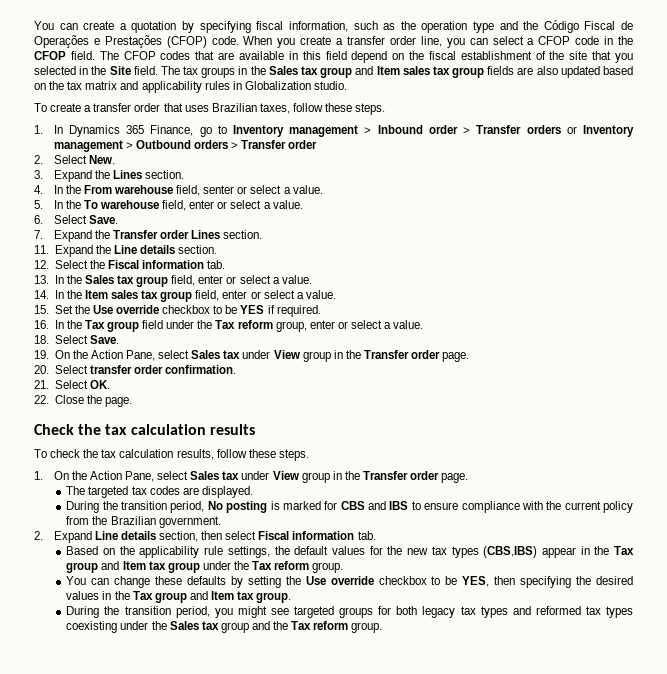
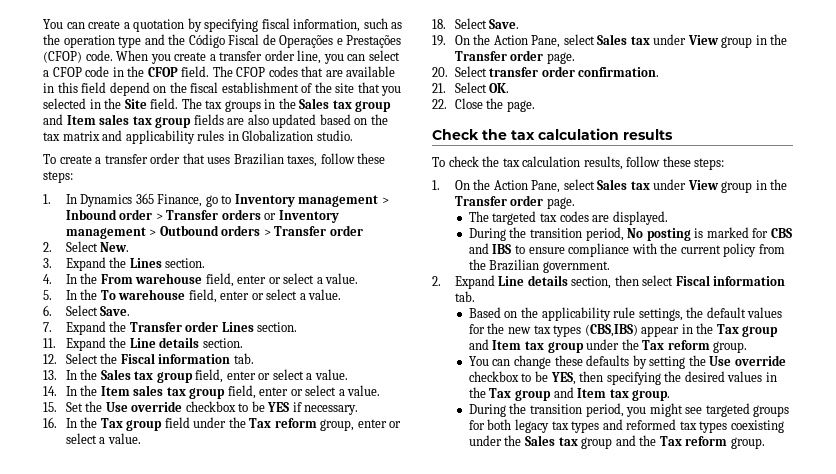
[355,103,386,115] steps. -> [43,171,73,183] steps:
[203,185,235,194] senter -> [237,275,267,284] enter
[276,305,321,317] required. -> [304,405,359,415] necessary.
[278,449,309,461] steps. -> [694,158,725,170] steps:

